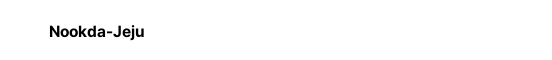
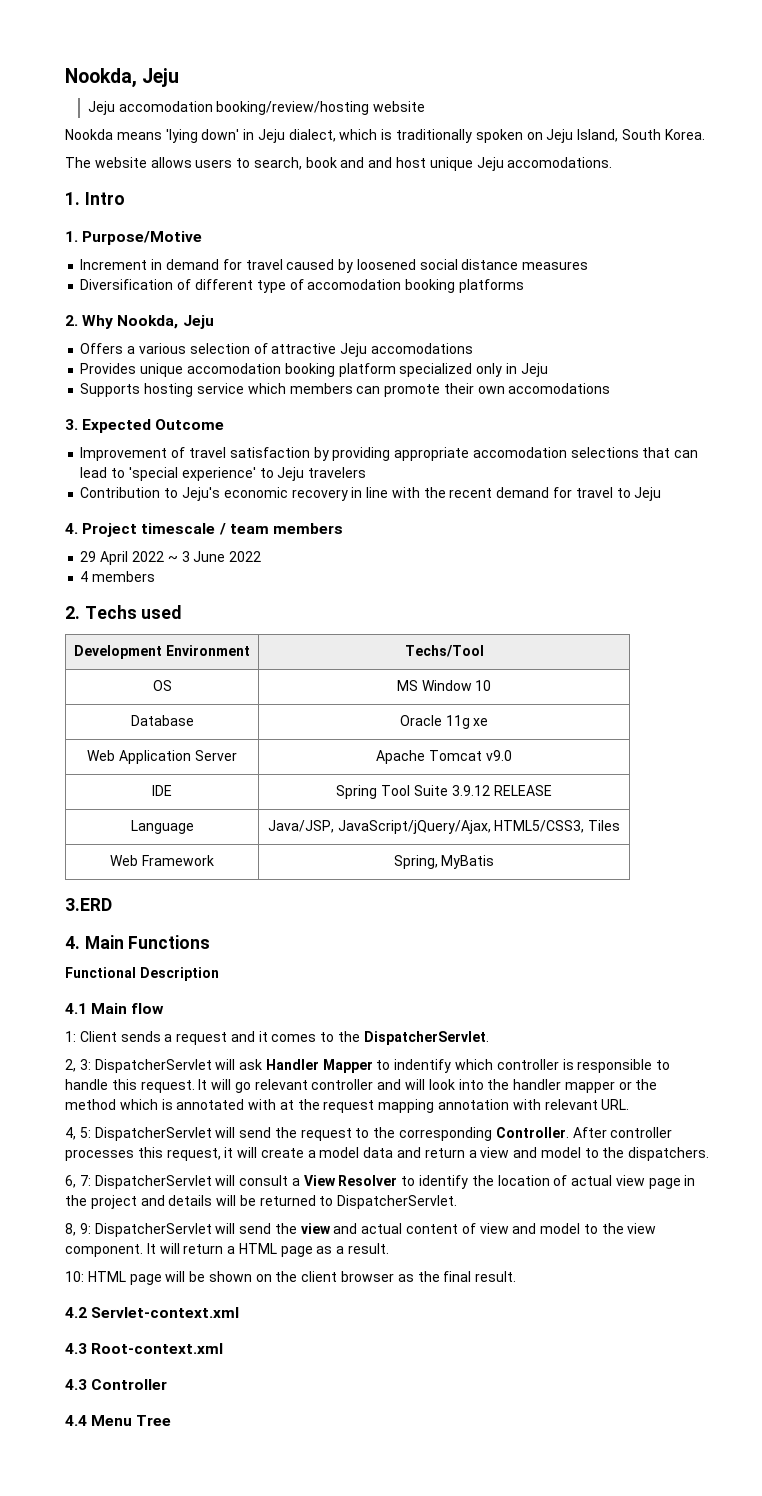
[49,25,145,41] Nookda-Jeju -> [65,68,180,88] [87,101,426,115] [65,129,705,143] [65,157,613,171] [65,192,125,205] [65,231,203,245] [80,259,589,273] [80,279,524,293] [65,315,214,329] [80,343,473,357] [80,363,548,377] [80,383,611,397] [65,419,225,433] [80,447,699,461] [80,467,367,481] [80,487,662,501] [65,523,343,537] [80,551,262,565] [80,571,156,582] [65,605,182,619] [74,645,250,659] [404,645,484,657] [152,680,172,691] [396,680,492,691] [130,715,194,726] [399,715,489,729] [87,750,237,764] [376,750,512,764] [152,785,172,796] [336,785,552,799] [130,820,194,834] [267,820,621,834] [110,855,214,866] [393,855,495,869] [65,898,112,911] [65,935,211,949] [65,967,219,981] [65,1003,165,1014] [65,1031,489,1045] [65,1059,671,1073] [65,1079,658,1093] [65,1099,630,1113] [65,1127,673,1141] [65,1147,710,1161] [65,1175,696,1189] [65,1195,458,1209] [65,1223,657,1237] [65,1243,390,1257] [65,1271,517,1285] [65,1307,240,1318] [65,1343,224,1354] [65,1379,168,1390] [65,1415,172,1426] Nookda, Jeju // Jeju accomodation booking/review/hosting website // Nookda means 'lying down' in Jeju dialect, which is traditionally spoken on Jeju Island, South Korea. // The website allows users to search, book and and host unique Jeju accomodations. // 1. Intro // 1. Purpose/Motive // Increment in demand for travel caused by loosened social distance measures // Diversification of different type of accomodation booking platforms // 2. Why Nookda, Jeju // Offers a various selection of attractive Jeju accomodations // Provides unique accomodation booking platform specialized only in Jeju // Supports hosting service which members can promote their own accomodations // 3. Expected Outcome // Improvement of travel satisfaction by providing appropriate accomodation selections that can lead to 'special experience' to Jeju travelers // Contribution to Jeju's economic recovery in line with the recent demand for travel to Jeju // 4. Project timescale / team members // 29 April 2022 ~ 3 June 2022 // 4 members // 2. Techs used // Development Environment | Techs/Tool // OS | MS Window 10 // Database | Oracle 11g xe // Web Application Server | Apache Tomcat v9.0 // IDE | Spring Tool Suite 3.9.12 RELEASE // Language | Java/JSP, JavaScript/jQuery/Ajax, HTML5/CSS3, Tiles // Web Framework | Spring, MyBatis // 3.ERD // 4. Main Functions // Functional Description // 4.1 Main flow // 1: Client sends a request and it comes to the DispatcherServlet. // 2, 3: DispatcherServlet will ask Handler Mapper to indentify which controller is responsible to handle this request. It will go relevant controller and will look into the handler mapper or the method which is annotated with at the request mapping annotation with relevant URL. // 4, 5: DispatcherServlet will send the request to the corresponding Controller. After controller processes this request, it will create a model data and return a view and model to the dispatchers. // 6, 7: DispatcherServlet will consult a View Resolver to identify the location of actual view page in the project and details will be returned to DispatcherServlet. // 8, 9: DispatcherServlet will send the view and actual content of view and model to the view component. It will return a HTML page as a result. // 10: HTML page will be shown on the client browser as the final result. // 4.2 Servlet-context.xml // 4.3 Root-context.xml // 4.3 Controller // 4.4 Menu Tree

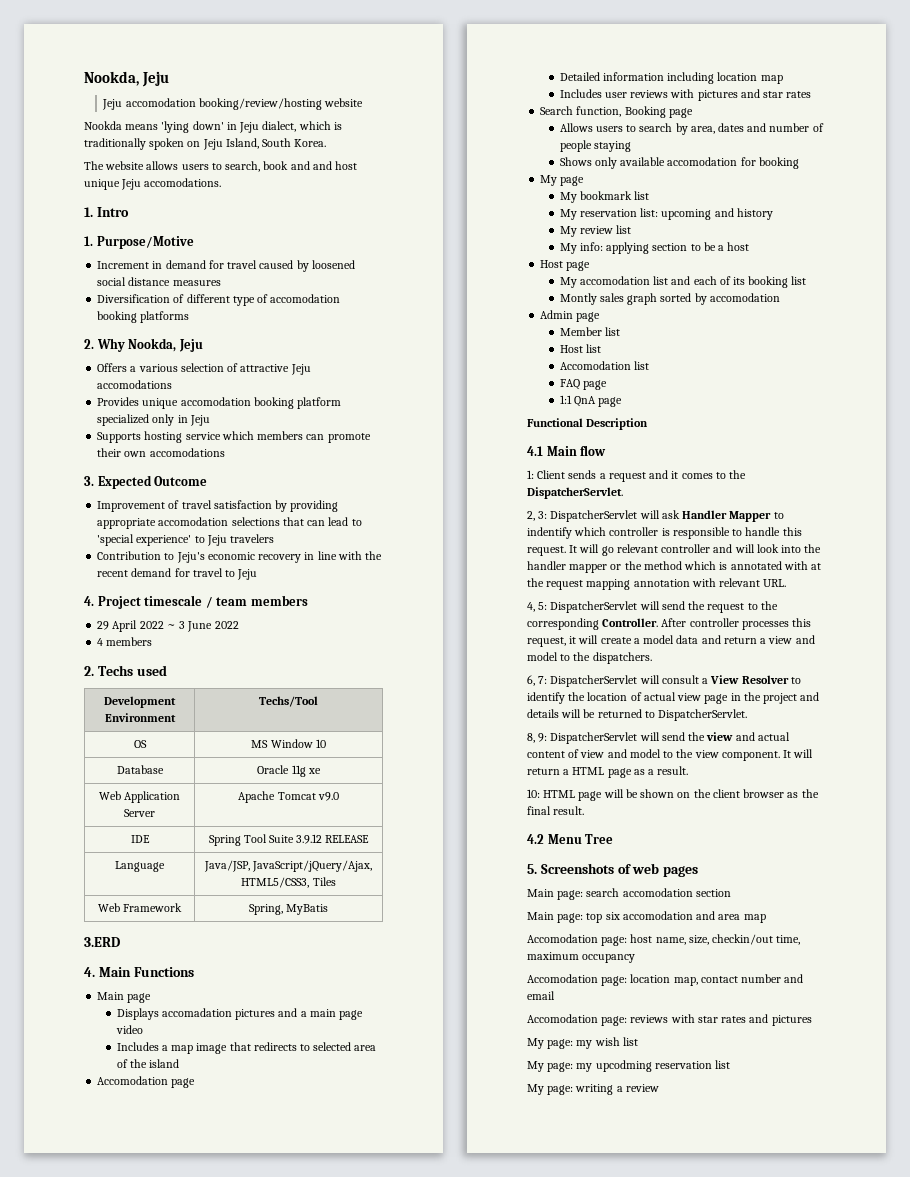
(211, 942) none -> [97,992,152,1003] [116,1008,363,1020] [115,1025,143,1034] [116,1042,377,1054] [116,1059,180,1068] [97,1076,196,1088] [559,72,783,84] [559,89,812,101] [540,106,693,118] [559,123,824,135] [559,140,631,152] [559,157,799,169] [540,175,585,186] [559,191,650,203] [559,208,773,220] [559,225,632,237] [559,242,750,254] [540,260,591,271] [559,276,807,288] [559,293,780,305] [540,310,601,322] [559,327,620,336] [559,344,601,353] [559,361,649,370] [559,379,607,390] [559,395,623,407] // Main page // Displays accomadation pictures and a main page video // Includes a map image that redirects to selected area of the island // Accomodation page // Detailed information including location map // Includes user reviews with pictures and star rates // Search function, Booking page // Allows users to search by area, dates and number of people staying // Shows only available accomodation for booking // My page // My bookmark list // My reservation list: upcoming and history // My review list // My info: applying section to be a host // Host page // My accomodation list and each of its booking list // Montly sales graph sorted by accomodation // Admin page // Member list // Host list // Accomodation list // FAQ page // 1:1 QnA page
[91,1307,240,1318] [65,1343,224,1354] [65,1379,168,1390] [65,1415,172,1426] Servlet-context.xml // 4.3 Root-context.xml // 4.3 Controller // 4.4 Menu Tree -> [547,834,614,844] [527,863,699,877] [527,888,731,900] [527,911,766,923] [527,934,801,946] [527,952,636,963] [527,974,804,986] [527,991,555,1000] [527,1014,812,1026] [527,1037,638,1049] [527,1060,731,1072] [527,1084,659,1095] Menu Tree // 5. Screenshots of web pages // Main page: search accomodation section // Main page: top six accomodation and area map // Accomodation page: host name, size, checkin/out time, maximum occupancy // Accomodation page: location map, contact number and email // Accomodation page: reviews with star rates and pictures // My page: my wish list // My page: my upcodming reservation list // My page: writing a review

